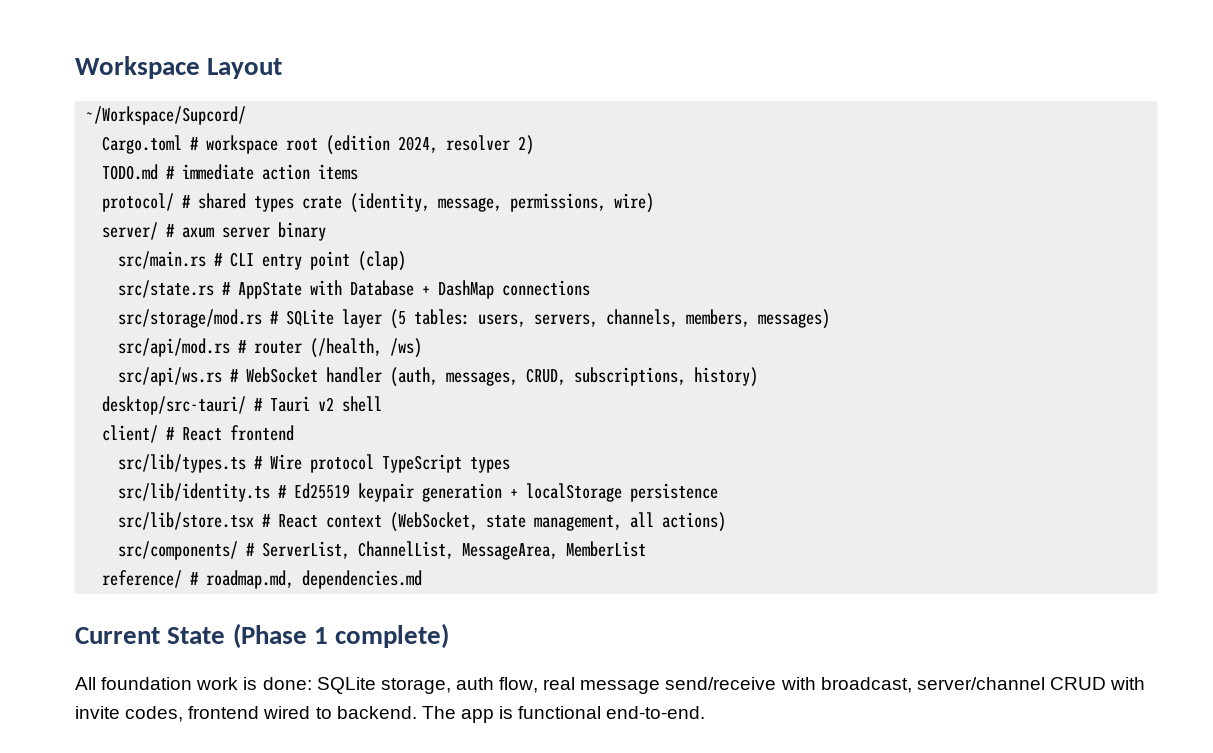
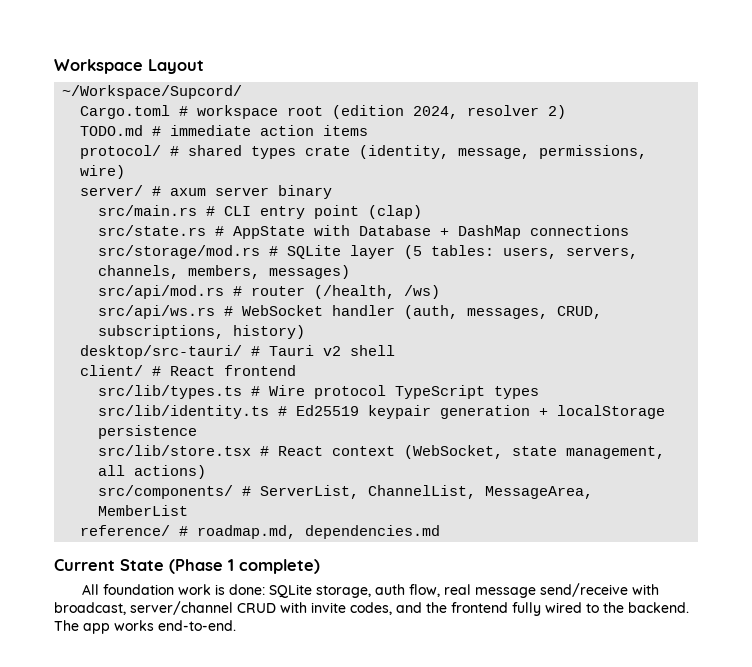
[188,706,260,719] frontend -> [396,602,541,616] and the frontend fully
(332, 713) none -> [603,602,624,613] the
[499,706,602,719] is functional -> [114,620,154,631] works

